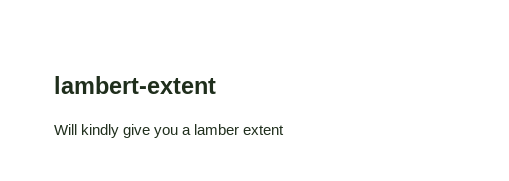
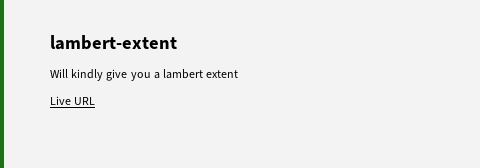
[194,124,240,135] lamber -> [163,69,204,79] lambert
(285, 130) none -> [50,96,96,105] // Live URL

